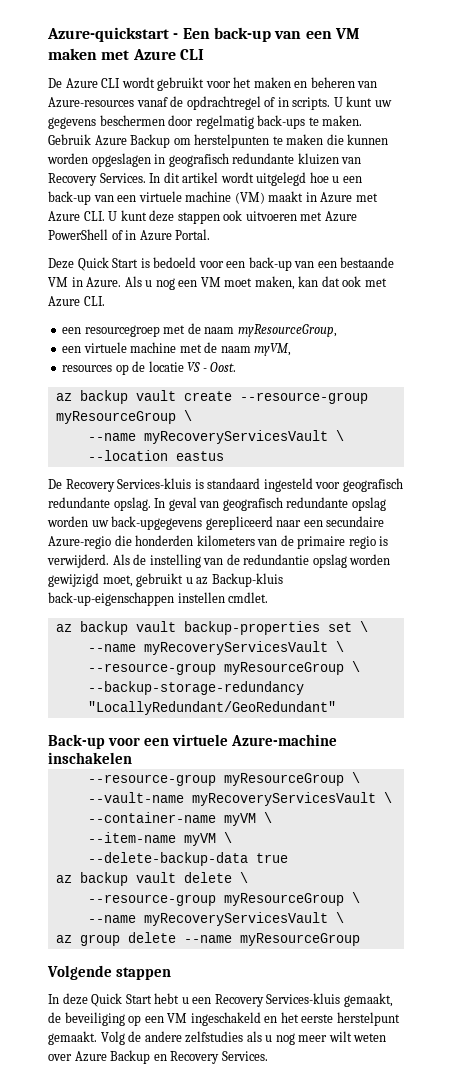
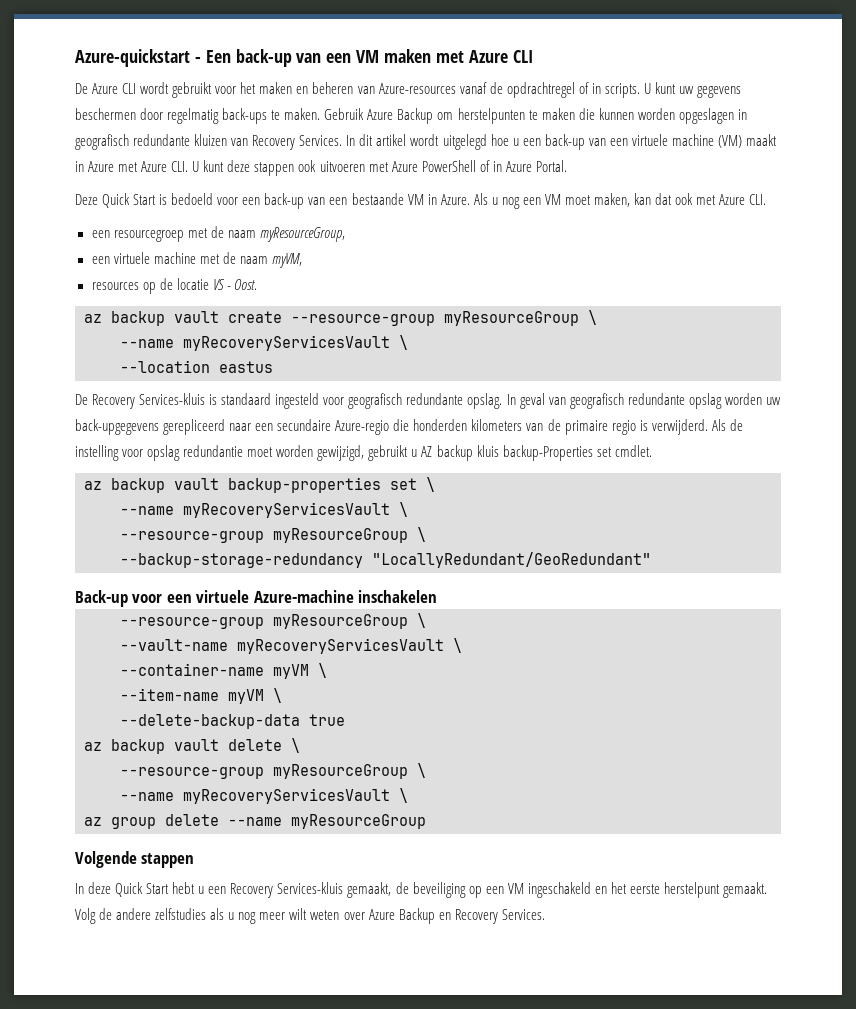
[203,554,391,568] [48,573,283,587] [48,592,225,606] van de redundantie opslag worden gewijzigd moet, gebruikt u az Backup-kluis back-up-eigenschappen instellen -> [122,445,612,461] voor opslag redundantie moet worden gewijzigd, gebruikt u AZ backup kluis backup-Properties set

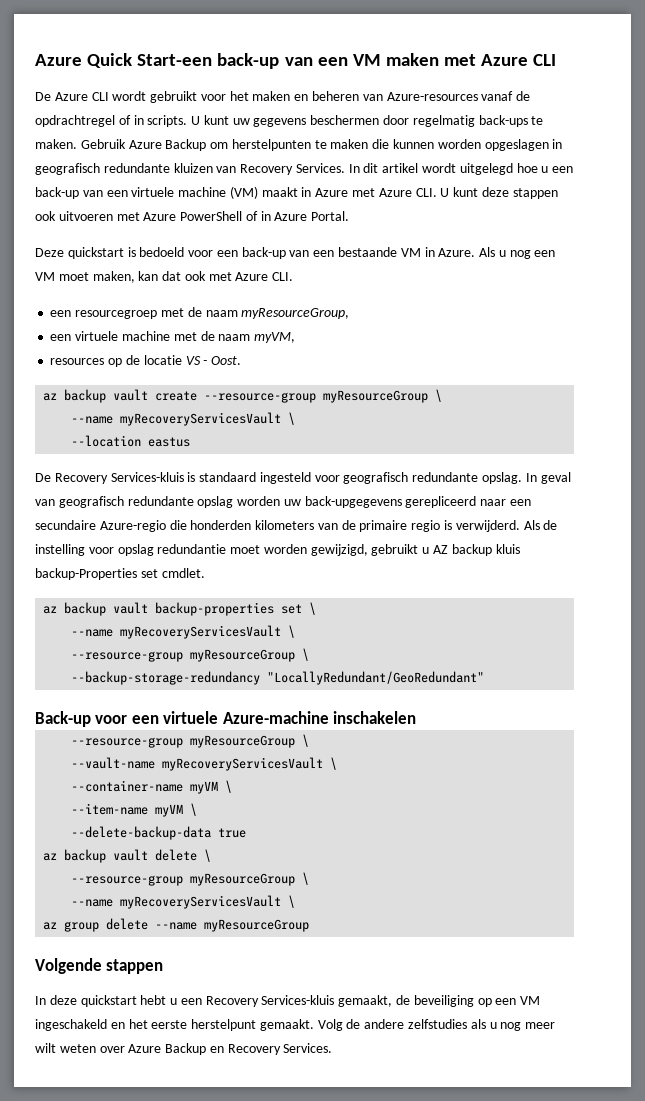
[75,49,231,67] Azure-quickstart - Een -> [35,53,213,68] Azure Quick Start-een
[102,193,157,208] Quick Start -> [67,247,124,259] quickstart
[115,882,170,897] Quick Start -> [80,995,137,1007] quickstart

